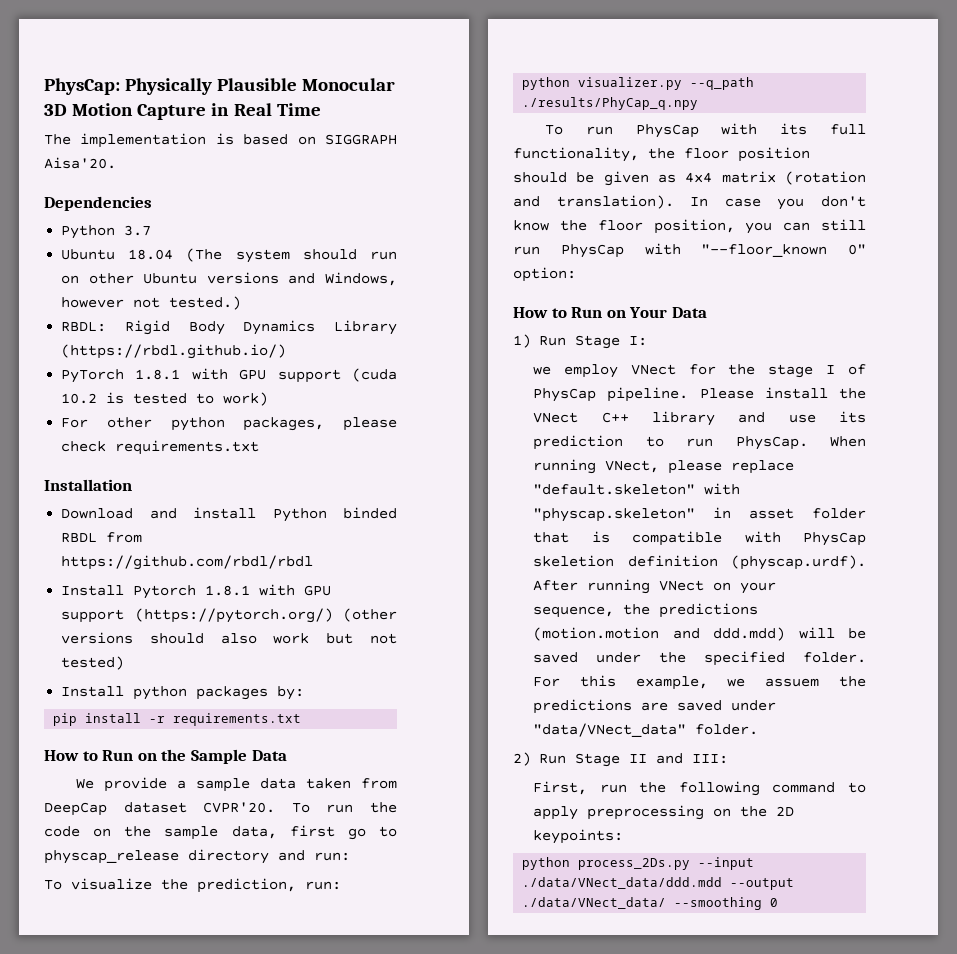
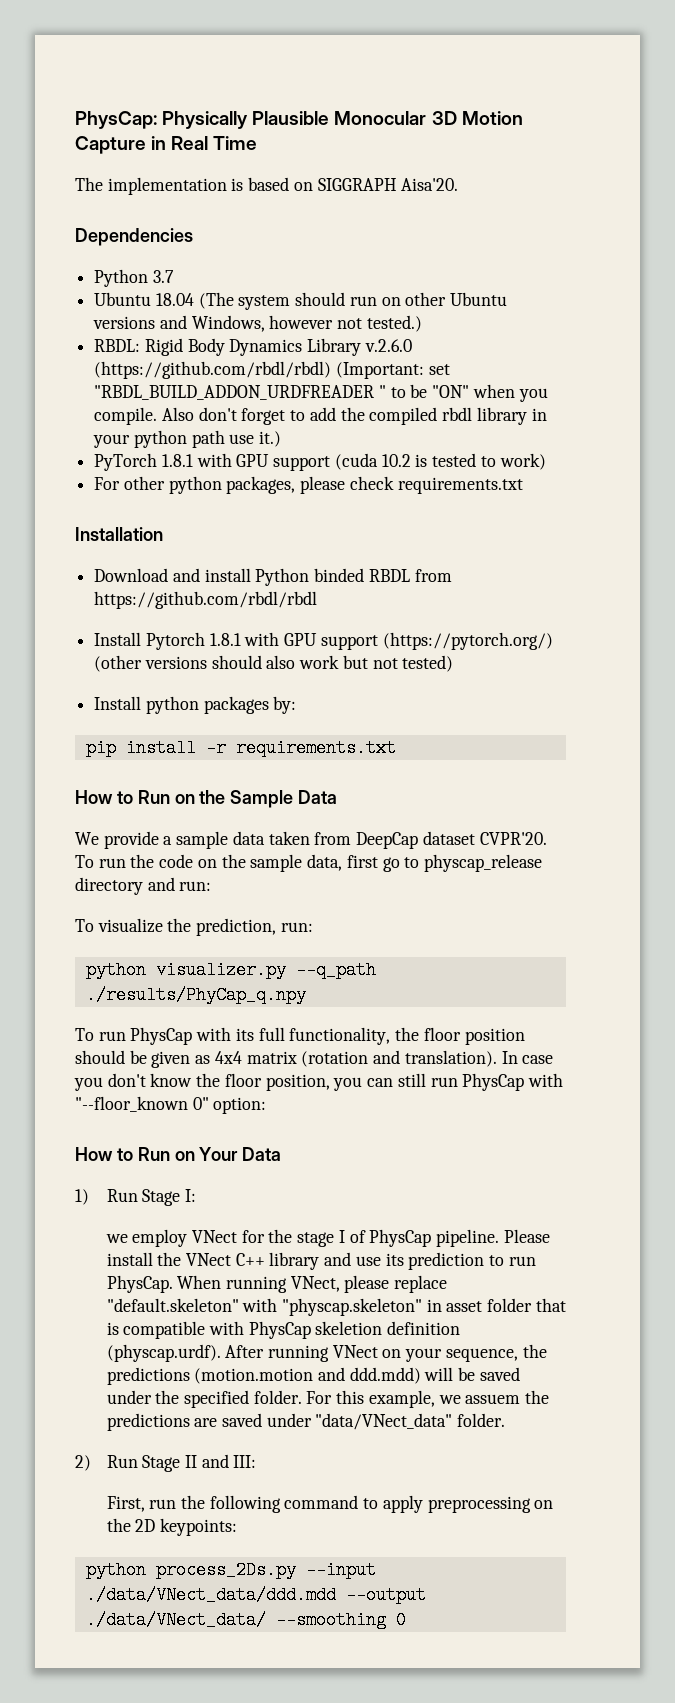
[61,344,287,359] (https://rbdl.github.io/) -> [364,339,412,352] [94,361,450,379] [94,384,548,402] [94,407,547,425] [93,430,282,448] v.2.6.0 (https://github.com/rbdl/rbdl) (Important: set "RBDL_BUILD_ADDON_URDFREADER " to be "ON" when you compile. Also don't forget to add the compiled rbdl library in your python path use it.)

